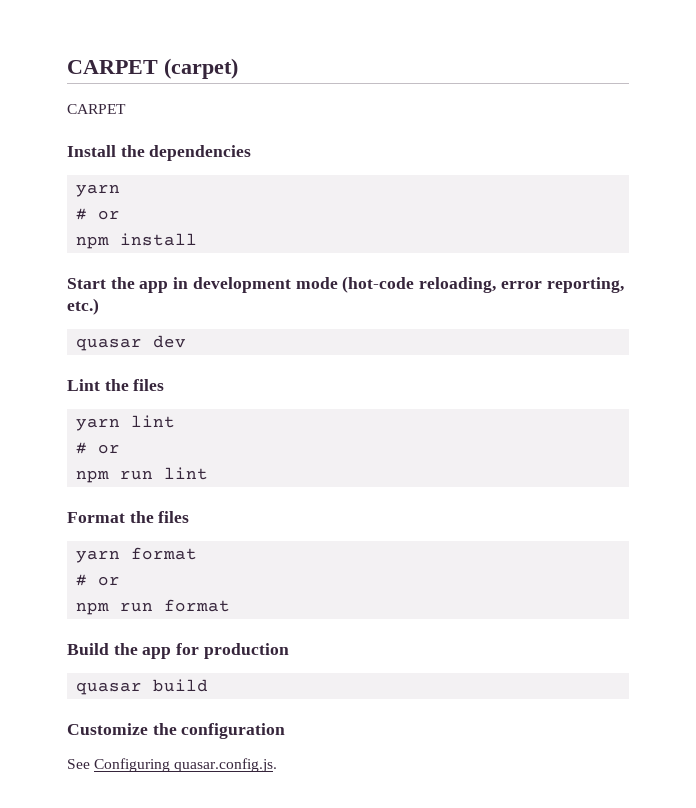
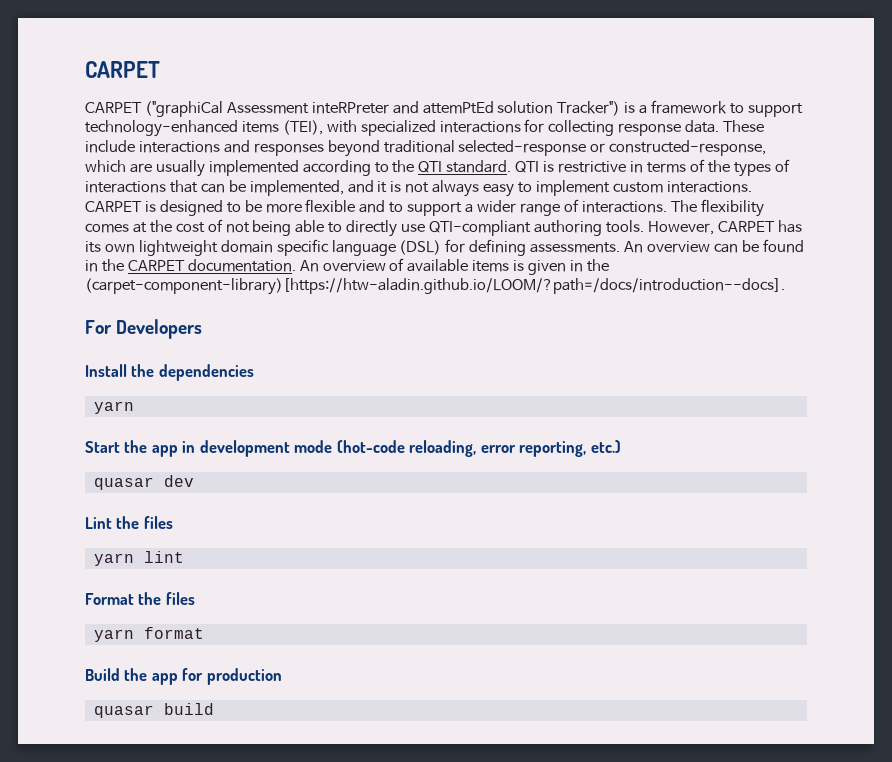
[67,58,238,79] [67,104,126,114] CARPET (carpet) // CARPET -> [85,61,160,78] [85,100,803,117] [85,119,765,137] [85,140,767,157] [85,159,790,177] [85,180,752,197] [85,199,764,217] [85,219,802,237] [85,239,804,256] [85,258,609,275] [85,278,785,295] [85,319,203,339] CARPET // CARPET ("graphiCal Assessment inteRPreter and attemPtEd solution Tracker") is a framework to support technology-enhanced items (TEI), with specialized interactions for collecting response data. These include interactions and responses beyond traditional selected-response or constructed-response, which are usually implemented according to the QTI standard. QTI is restrictive in terms of the types of interactions that can be implemented, and it is not always easy to implement custom interactions. CARPET is designed to be more flexible and to support a wider range of interactions. The flexibility comes at the cost of not being able to directly use QTI-compliant authoring tools. However, CARPET has its own lightweight domain specific language (DSL) for defining assessments. An overview can be found in the CARPET documentation. An overview of available items is given in the (carpet-component-library)[https://htw-aladin.github.io/LOOM/?path=/docs/introduction--docs]. // For Developers
[76,208,121,220] [76,233,198,249] // # or // npm install -> (134, 407) none
[76,442,121,454] [76,467,209,483] // # or // npm run lint -> (184, 557) none
[76,574,121,586] [76,599,231,615] // # or // npm run format -> (204, 633) none
[67,723,286,739] [67,758,278,772] // Customize the configuration // See Configuring quasar.config.js. -> (214, 709) none

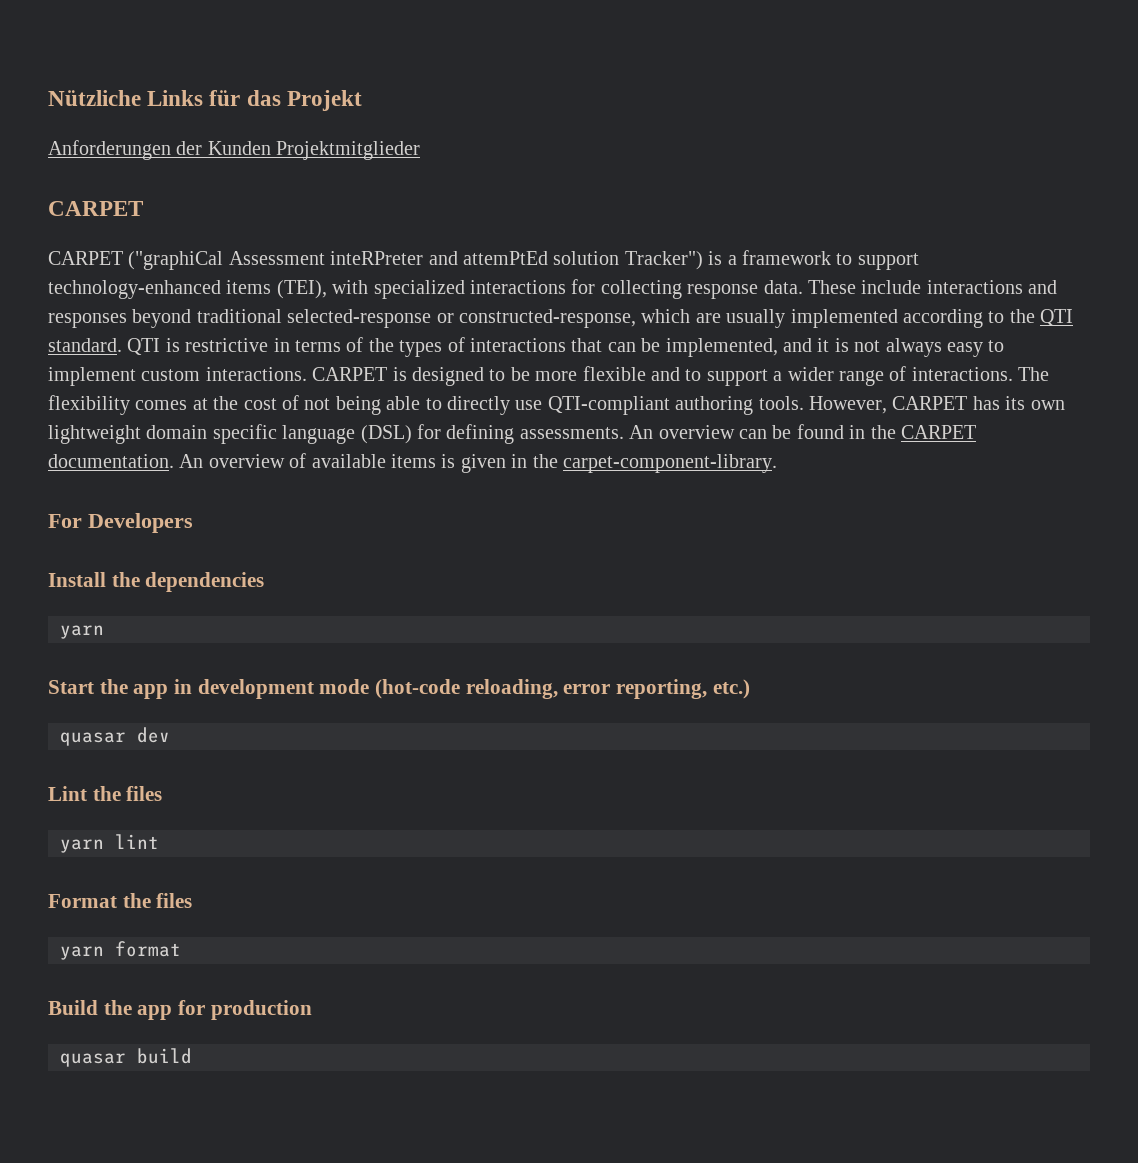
(85, 69) none -> [48,90,362,111] [48,140,421,160] Nützliche Links für das Projekt // Anforderungen der Kunden Projektmitglieder //
[85,278,785,295] (carpet-component-library)[https://htw-aladin.github.io/LOOM/?path=/docs/introduction--docs]. -> [562,454,777,473] carpet-component-library.

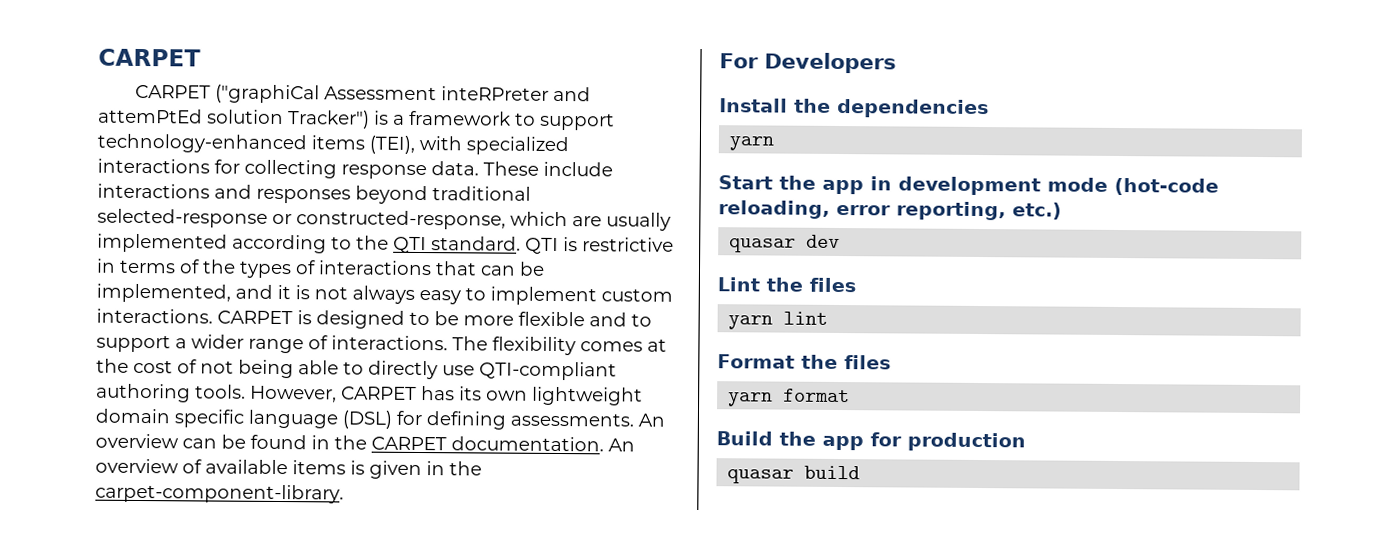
[48,90,362,111] [48,140,421,160] Nützliche Links für das Projekt // Anforderungen der Kunden Projektmitglieder // -> (98, 57) none

